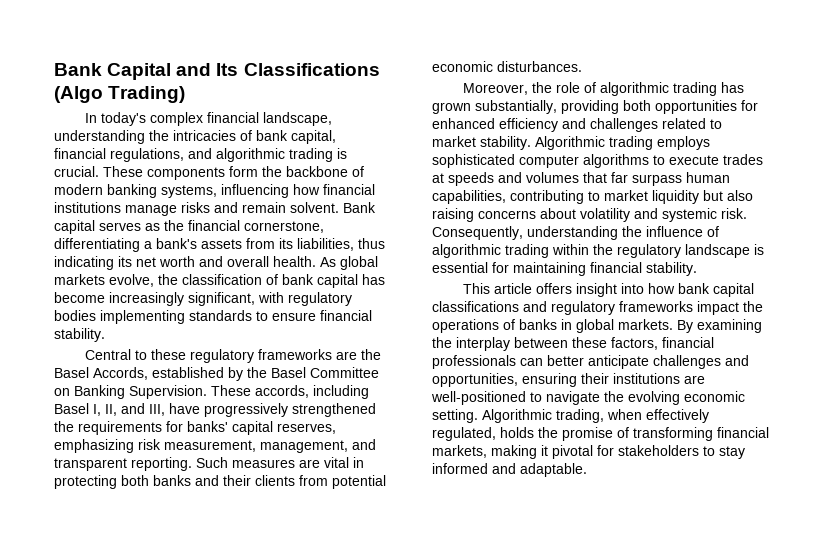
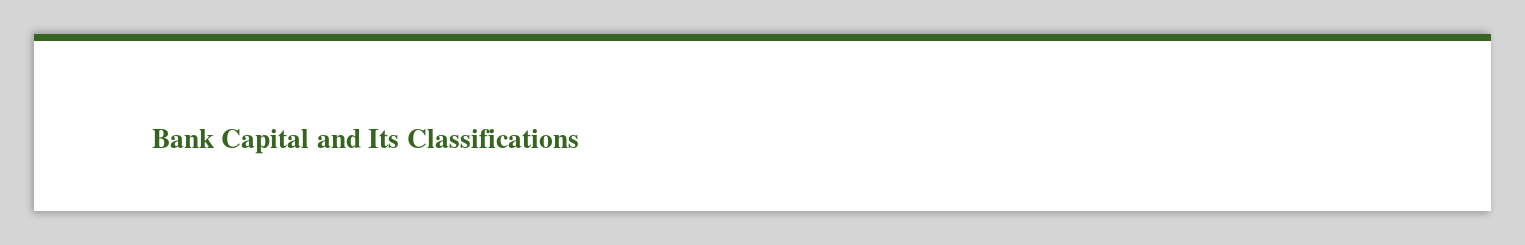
[54,86,186,103] [84,112,332,126] [54,130,336,144] [54,148,347,162] [54,166,364,180] [54,184,375,198] [54,202,376,216] [54,220,324,234] [54,238,385,252] [54,256,378,270] [54,274,385,288] [54,292,352,306] [54,310,372,324] [54,328,105,342] [84,349,381,363] [54,367,379,381] [54,385,369,399] [54,403,376,417] [54,421,336,435] [54,439,376,453] [54,457,364,471] [54,475,386,489] [432,61,582,72] [462,82,744,96] [432,100,758,114] [432,118,722,132] [432,136,710,150] [432,154,763,168] [432,172,730,186] [432,190,753,204] [432,208,747,222] [432,226,719,240] [432,244,764,258] [432,262,697,276] [462,283,754,297] [432,301,763,315] [432,319,762,333] [432,337,714,351] [432,355,749,369] [432,373,705,387] [431,391,745,405] [432,409,709,423] [432,427,769,441] [432,445,745,459] [432,463,587,477] (Algo Trading) // In today's complex financial landscape, understanding the intricacies of bank capital, financial regulations, and algorithmic trading is crucial. These components form the backbone of modern banking systems, influencing how financial institutions manage risks and remain solvent. Bank capital serves as the financial cornerstone, differentiating a bank's assets from its liabilities, thus indicating its net worth and overall health. As global markets evolve, the classification of bank capital has become increasingly significant, with regulatory bodies implementing standards to ensure financial stability. // Central to these regulatory frameworks are the Basel Accords, established by the Basel Committee on Banking Supervision. These accords, including Basel I, II, and III, have progressively strengthened the requirements for banks' capital reserves, emphasizing risk measurement, management, and transparent reporting. Such measures are vital in protecting both banks and their clients from potential economic disturbances. // Moreover, the role of algorithmic trading has grown substantially, providing both opportunities for enhanced efficiency and challenges related to market stability. Algorithmic trading employs sophisticated computer algorithms to execute trades at speeds and volumes that far surpass human capabilities, contributing to market liquidity but also raising concerns about volatility and systemic risk. Consequently, understanding the influence of algorithmic trading within the regulatory landscape is essential for maintaining financial stability. // This article offers insight into how bank capital classifications and regulatory frameworks impact the operations of banks in global markets. By examining the interplay between these factors, financial professionals can better anticipate challenges and opportunities, ensuring their institutions are well-positioned to navigate the evolving economic setting. Algorithmic trading, when effectively regulated, holds the promise of transforming financial markets, making it pivotal for stakeholders to stay informed and adaptable. -> (579, 138) none

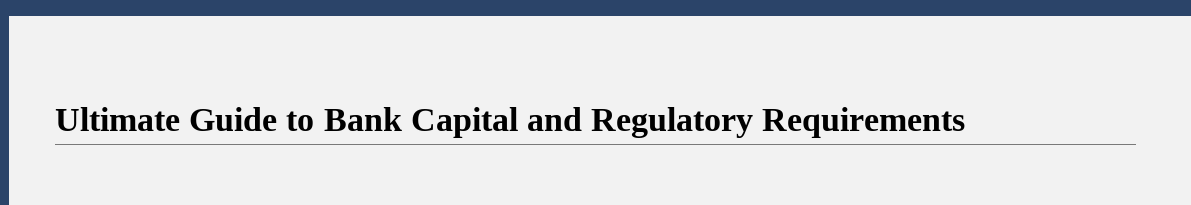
(152, 138) none -> [55,107,315,131] Ultimate Guide to
[368,129,579,148] Its Classifications -> [591,107,966,138] Regulatory Requirements

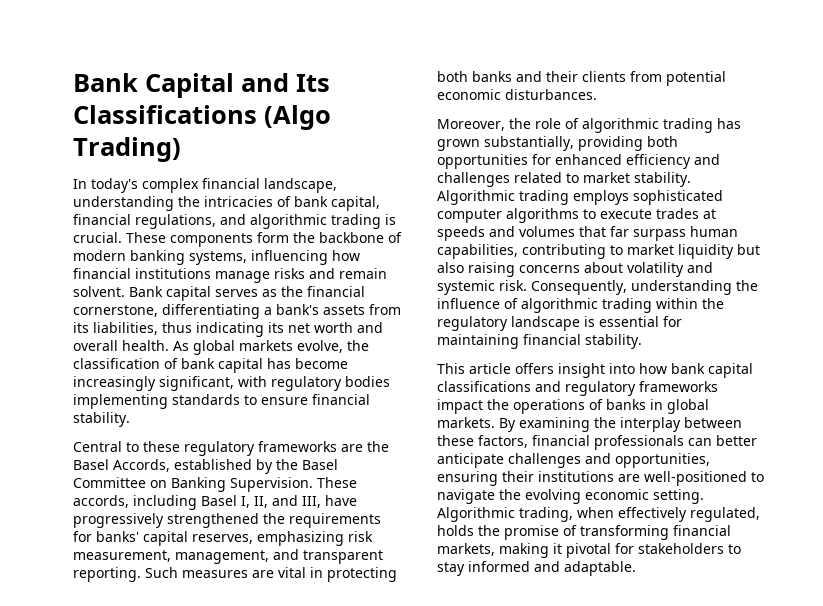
[55,107,966,138] Ultimate Guide to Bank Capital and Regulatory Requirements -> [73,73,330,98] [73,105,331,130] [73,137,181,162] [73,178,337,193] [73,196,380,211] [73,214,396,229] [73,232,402,247] [73,250,360,265] [73,268,387,283] [73,286,365,301] [73,304,401,319] [73,322,383,337] [73,340,369,355] [73,358,348,373] [73,376,390,391] [73,394,370,409] [73,412,130,427] [73,441,389,456] [73,459,338,474] [73,477,357,492] [73,495,357,510] [73,513,381,528] [73,531,373,546] [73,549,383,564] [73,567,397,582] [437,71,726,86] [437,89,597,100] [437,118,741,133] [437,136,678,151] [437,154,720,169] [437,172,691,187] [437,190,723,205] [437,208,716,223] [437,226,738,241] [437,244,760,259] [437,262,713,277] [437,280,758,295] [437,298,724,313] [437,316,682,331] [437,334,642,349] [437,363,753,378] [437,381,718,396] [437,399,709,414] [437,417,742,432] [437,435,757,450] [437,453,710,468] [437,471,764,486] [437,489,704,504] [437,507,760,522] [437,525,731,540] [437,543,741,558] [437,561,636,576] Bank Capital and Its Classifications (Algo Trading) // In today's complex financial landscape, understanding the intricacies of bank capital, financial regulations, and algorithmic trading is crucial. These components form the backbone of modern banking systems, influencing how financial institutions manage risks and remain solvent. Bank capital serves as the financial cornerstone, differentiating a bank's assets from its liabilities, thus indicating its net worth and overall health. As global markets evolve, the classification of bank capital has become increasingly significant, with regulatory bodies implementing standards to ensure financial stability. // Central to these regulatory frameworks are the Basel Accords, established by the Basel Committee on Banking Supervision. These accords, including Basel I, II, and III, have progressively strengthened the requirements for banks' capital reserves, emphasizing risk measurement, management, and transparent reporting. Such measures are vital in protecting both banks and their clients from potential economic disturbances. // Moreover, the role of algorithmic trading has grown substantially, providing both opportunities for enhanced efficiency and challenges related to market stability. Algorithmic trading employs sophisticated computer algorithms to execute trades at speeds and volumes that far surpass human capabilities, contributing to market liquidity but also raising concerns about volatility and systemic risk. Consequently, understanding the influence of algorithmic trading within the regulatory landscape is essential for maintaining financial stability. // This article offers insight into how bank capital classifications and regulatory frameworks impact the operations of banks in global markets. By examining the interplay between these factors, financial professionals can better anticipate challenges and opportunities, ensuring their institutions are well-positioned to navigate the evolving economic setting. Algorithmic trading, when effectively regulated, holds the promise of transforming financial markets, making it pivotal for stakeholders to stay informed and adaptable.

